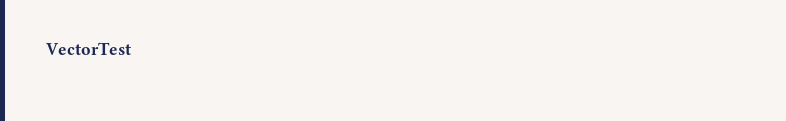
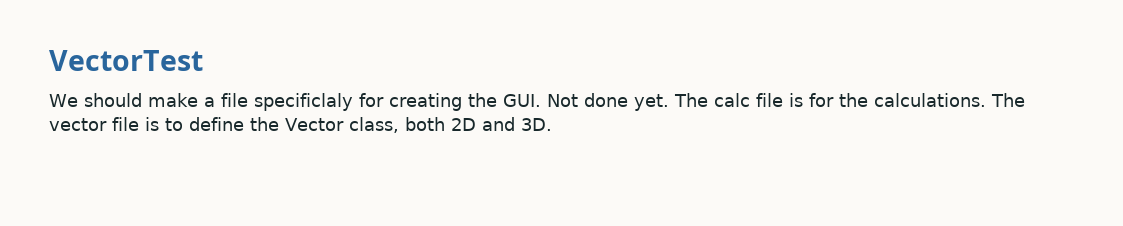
(131, 48) none -> [49,93,1025,111] [49,117,552,133] // We should make a file specificlaly for creating the GUI. Not done yet. The calc file is for the calculations. The vector file is to define the Vector class, both 2D and 3D.

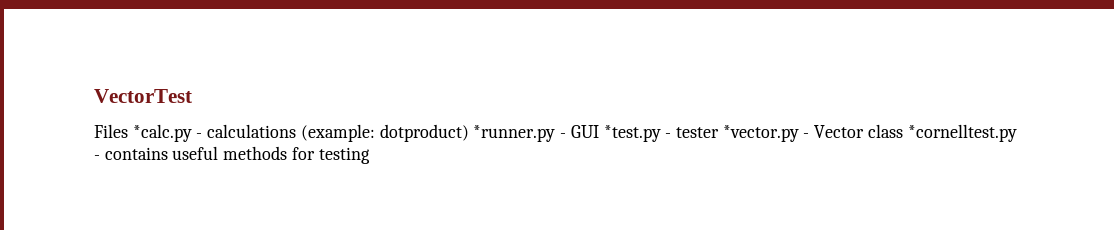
[49,93,1025,111] [49,117,552,133] We should make a file specificlaly for creating the GUI. Not done yet. The calc file is for the calculations. The vector file is to define the Vector class, both 2D and 3D. -> [94,124,1017,142] [94,146,370,164] Files *calc.py - calculations (example: dotproduct) *runner.py - GUI *test.py - tester *vector.py - Vector class *cornelltest.py - contains useful methods for testing

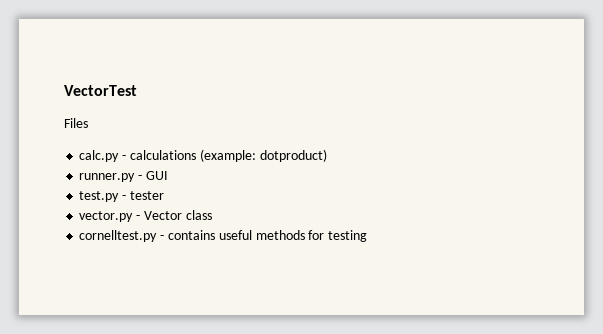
[132,124,192,142] *calc.py -> [79,150,120,162] // calc.py
[473,125,556,142] *runner.py -> [79,173,136,182] // runner.py
[603,125,661,142] *test.py -> [79,191,120,202] // test.py
[722,125,799,142] *vector.py -> [79,211,134,222] // vector.py
[907,124,1017,142] *cornelltest.py -> [79,230,158,242] // cornelltest.py

